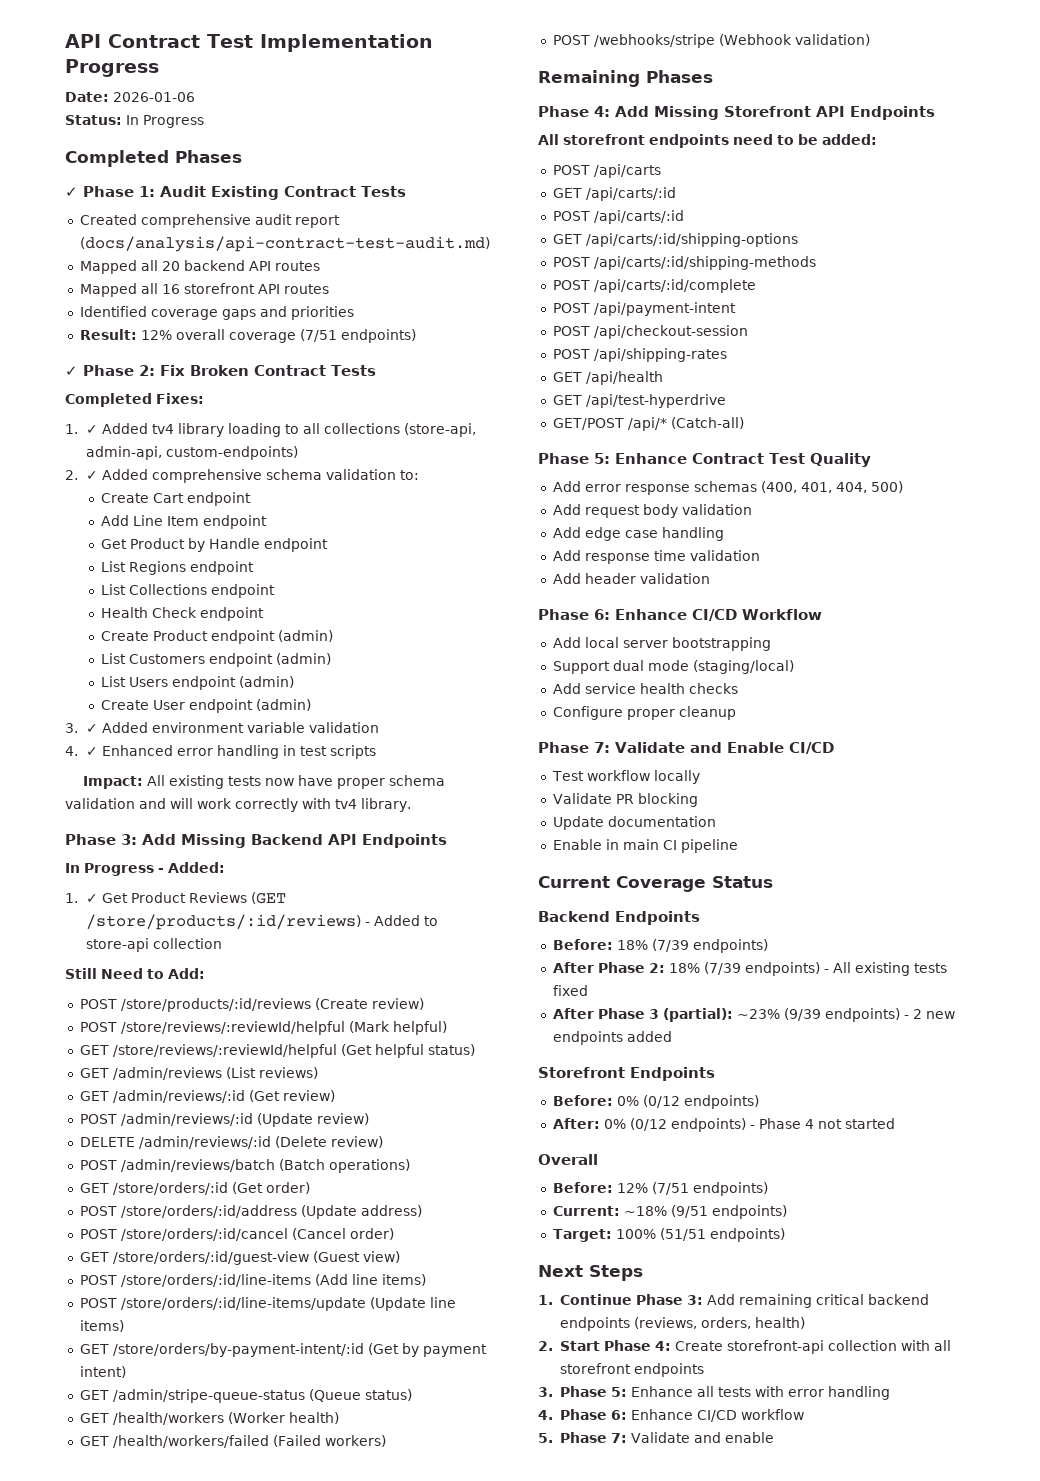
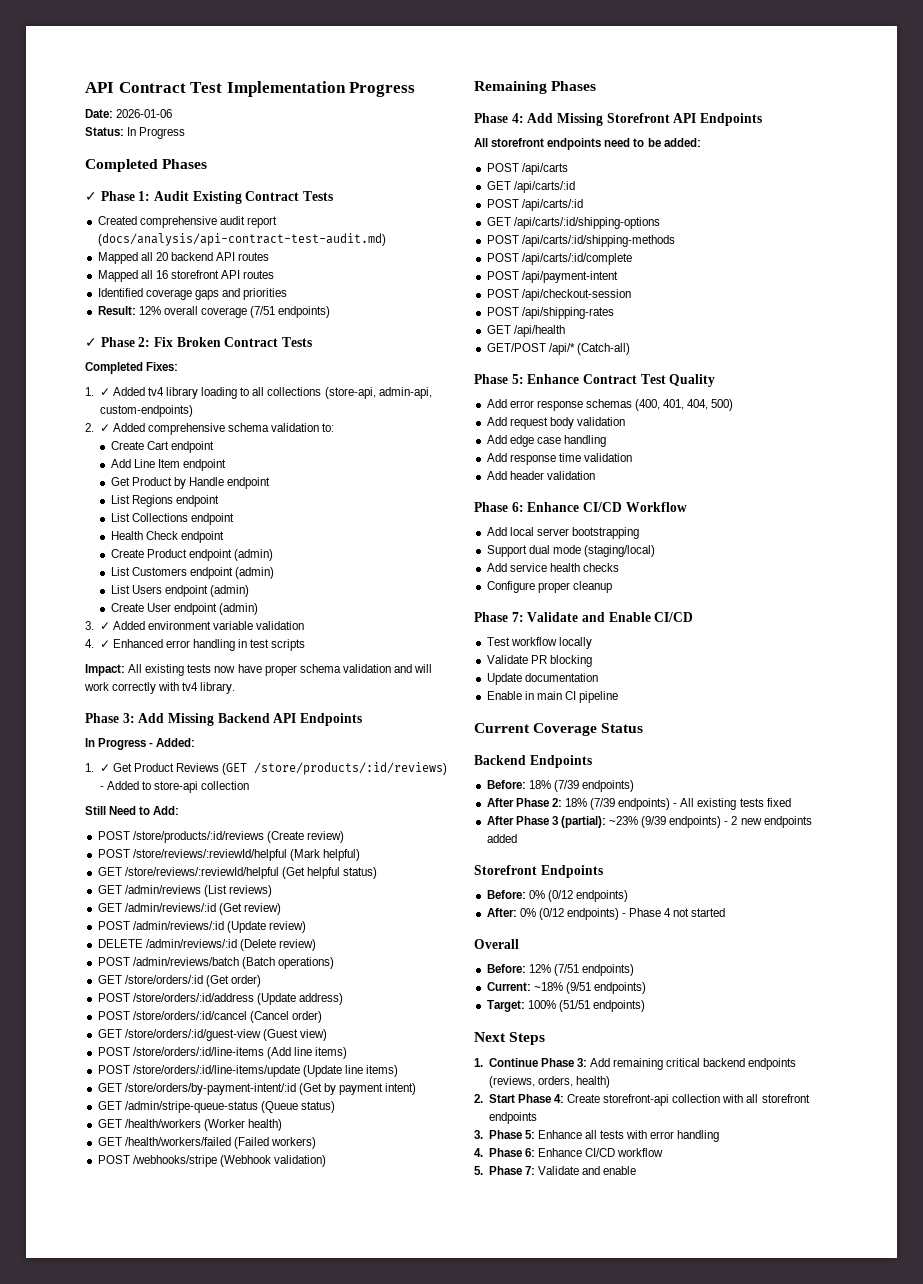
[552,394,726,408] // GET /api/test-hyperdrive -> (565, 331) none

